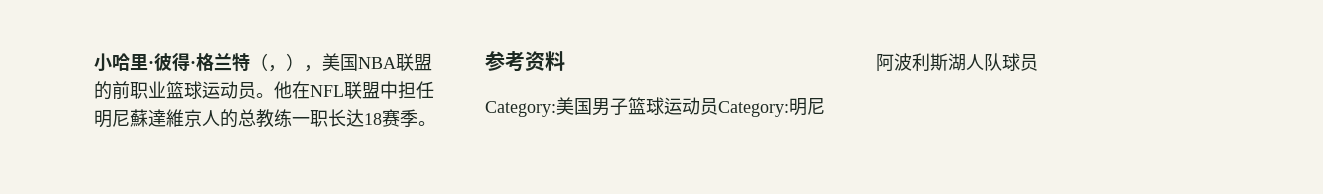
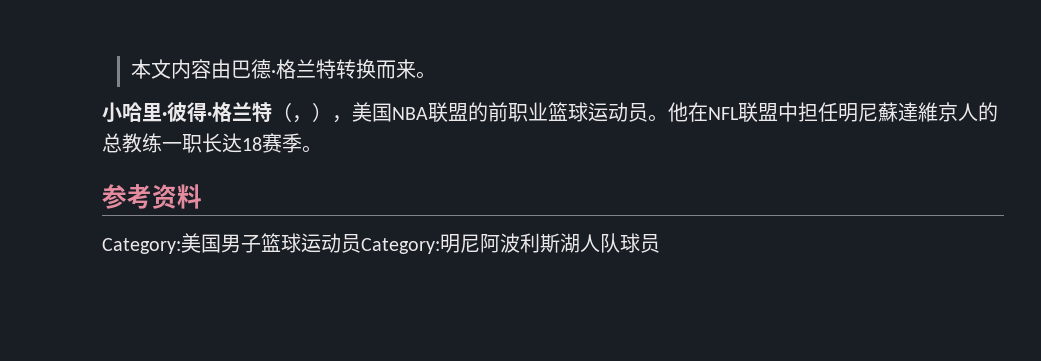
(94, 62) none -> [131,59,437,79] 本文内容由巴德·格兰特转换而来。 //

